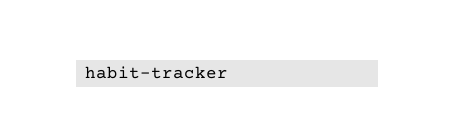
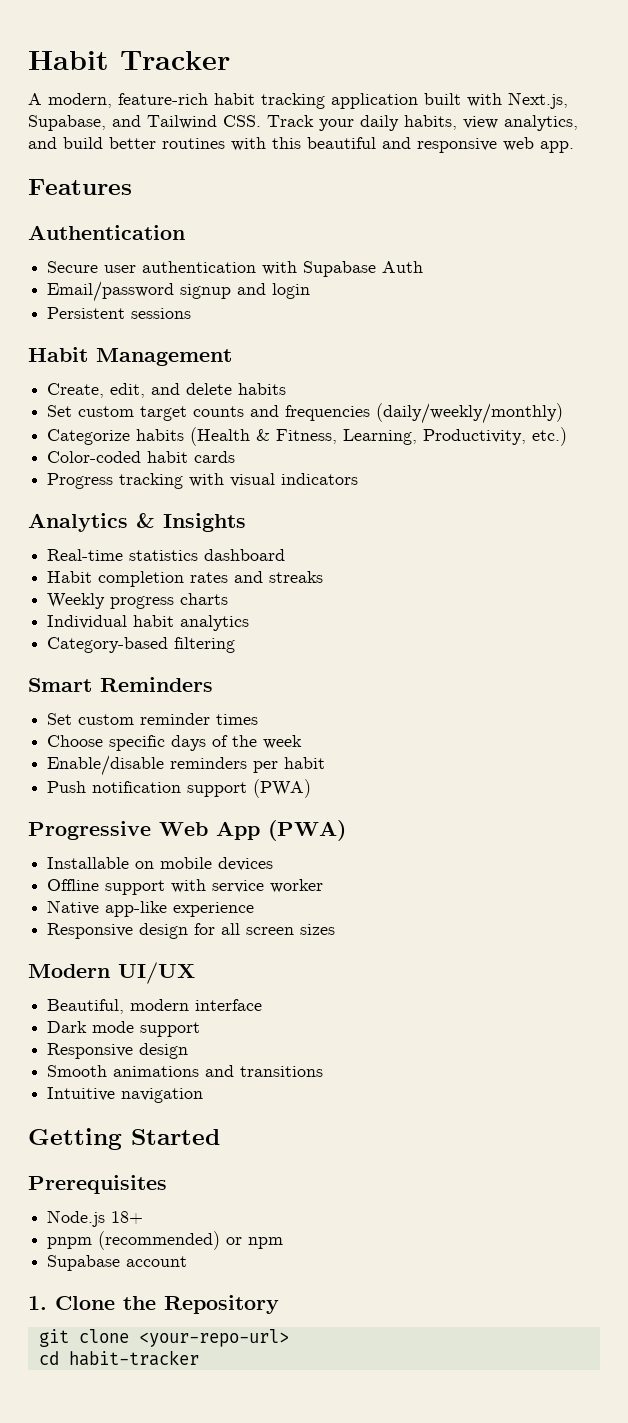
(85, 72) none -> [28,51,230,70] [28,92,568,109] [28,115,578,131] [28,137,574,153] [28,179,132,195] [28,225,185,240] [47,261,424,277] [47,281,311,302] [47,307,192,319] [28,347,232,366] [47,383,287,398] [47,403,564,424] [47,427,568,446] [47,451,236,463] [47,473,359,489] [28,513,246,532] [47,549,286,561] [47,571,324,587] [47,593,229,609] [47,615,250,631] [47,637,236,653] [28,677,213,692] [47,713,259,725] [47,735,303,751] [47,755,326,776] [47,779,312,798] [28,820,346,841] [47,857,274,871] [47,879,324,895] [47,900,255,917] [47,923,336,939] [28,962,195,984] [47,999,263,1014] [47,1021,201,1037] [47,1043,189,1059] [47,1065,324,1077] [47,1087,204,1103] [28,1128,220,1150] [28,1175,167,1194] [47,1210,144,1227] [47,1231,284,1250] [47,1255,188,1271] [28,1295,279,1314] [38,1329,289,1347] [38,1351,59,1365] Habit Tracker // A modern, feature-rich habit tracking application built with Next.js, Supabase, and Tailwind CSS. Track your daily habits, view analytics, and build better routines with this beautiful and responsive web app. // Features // Authentication // Secure user authentication with Supabase Auth // Email/password signup and login // Persistent sessions // Habit Management // Create, edit, and delete habits // Set custom target counts and frequencies (daily/weekly/monthly) // Categorize habits (Health & Fitness, Learning, Productivity, etc.) // Color-coded habit cards // Progress tracking with visual indicators // Analytics & Insights // Real-time statistics dashboard // Habit completion rates and streaks // Weekly progress charts // Individual habit analytics // Category-based filtering // Smart Reminders // Set custom reminder times // Choose specific days of the week // Enable/disable reminders per habit // Push notification support (PWA) // Progressive Web App (PWA) // Installable on mobile devices // Offline support with service worker // Native app-like experience // Responsive design for all screen sizes // Modern UI/UX // Beautiful, modern interface // Dark mode support // Responsive design // Smooth animations and transitions // Intuitive navigation // Getting Started // Prerequisites // Node.js 18+ // pnpm (recommended) or npm // Supabase account // 1. Clone the Repository // git clone <your-repo-url> // cd

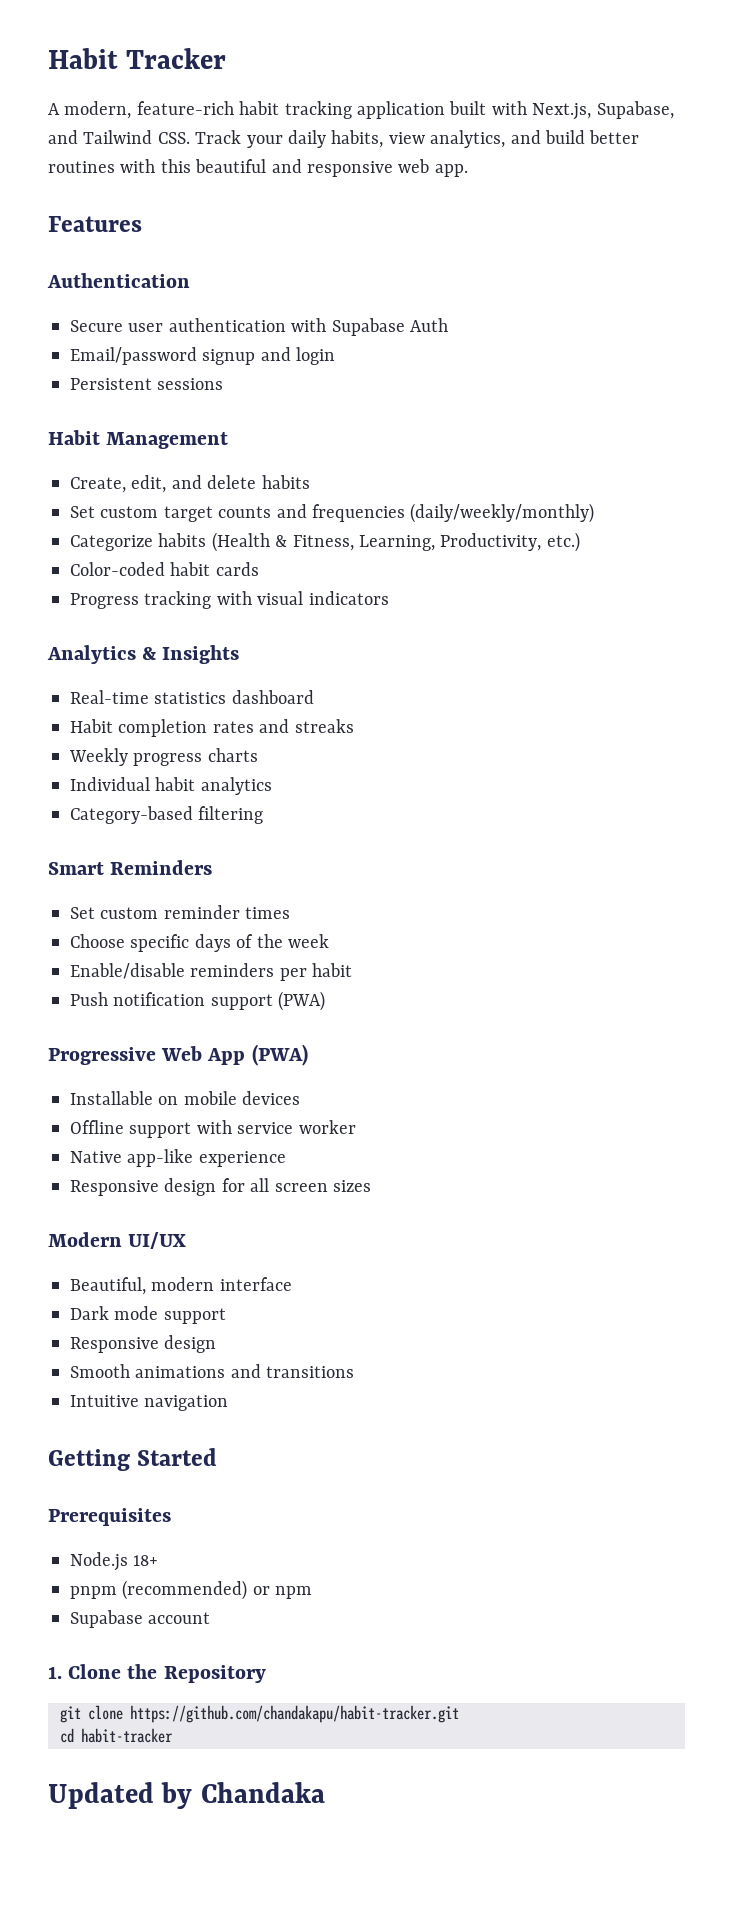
[138,1329,289,1347] <your-repo-url> -> [130,1705,459,1723] https://github.com/chandakapu/habit-tracker.git
(199, 1358) none -> [48,1782,325,1809] // Updated by Chandaka

